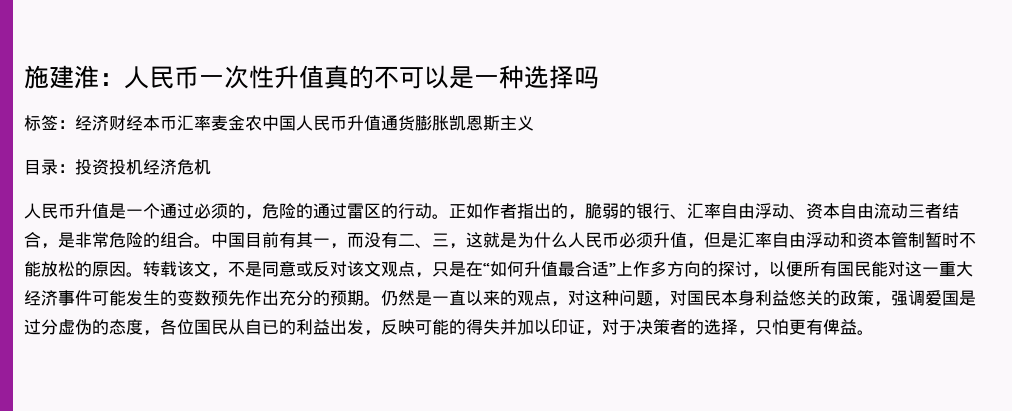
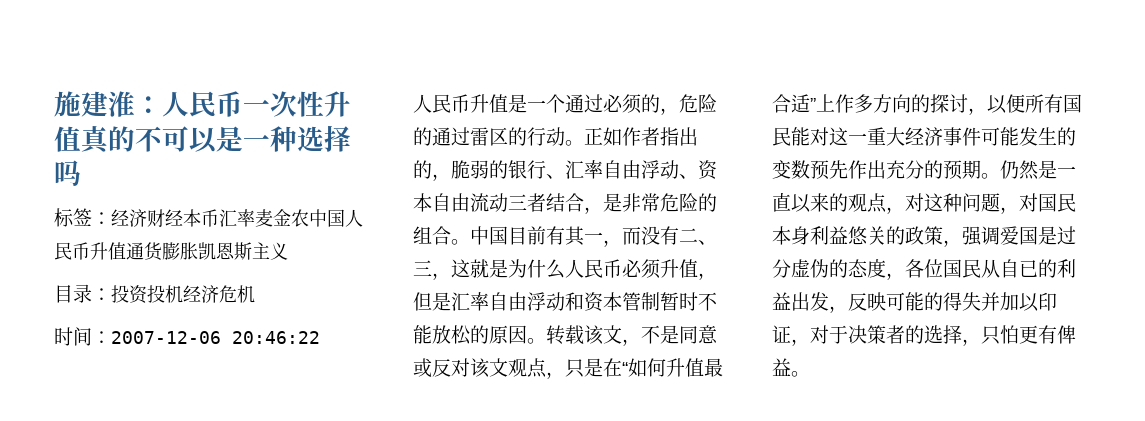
(211, 167) none -> [54,327,320,346] // 时间：2007-12-06 20:46:22

